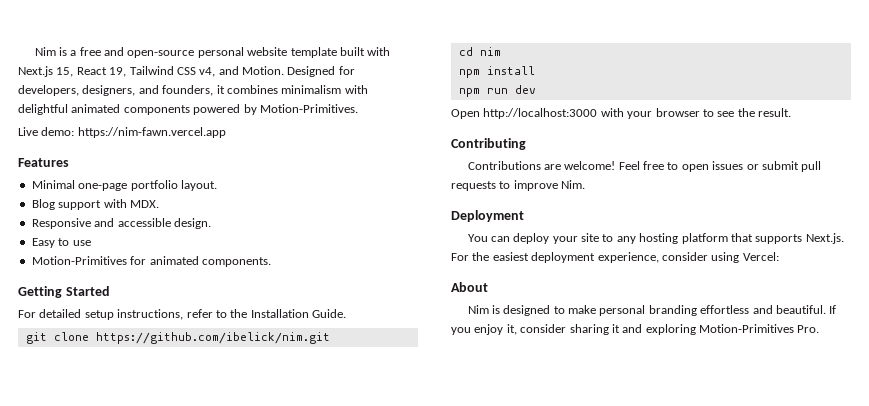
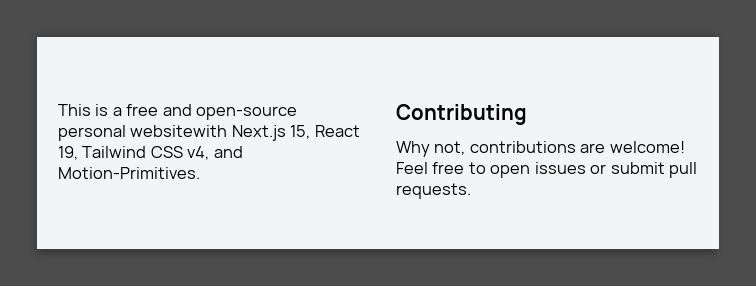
[34,47,56,56] Nim -> [58,104,91,116] This
[247,47,391,58] website template built with -> [130,125,228,137] websitewith
[242,66,355,77] [18,85,368,96] [18,104,358,115] [18,127,226,138] [18,158,69,167] [31,180,217,191] [31,199,159,210] [31,218,211,229] [31,238,91,248] [31,256,271,267] [18,286,110,298] [18,309,346,320] [25,332,330,344] [458,47,501,56] [458,66,535,78] [458,85,536,97] [451,108,791,119] [451,138,526,150] [467,161,541,170] Motion. Designed for developers, designers, and founders, it combines minimalism with delightful animated components powered by Motion-Primitives. // Live demo: https://nim-fawn.vercel.app // Features // Minimal one-page portfolio layout. // Blog support with MDX. // Responsive and accessible design. // Easy to use // Motion-Primitives for animated components. // Getting Started // For detailed setup instructions, refer to the Installation Guide. // git clone https://github.com/ibelick/nim.git // cd nim // npm install // npm run dev // Open http://localhost:3000 with your browser to see the result. // Contributing // Contributions -> [58,167,200,179] [396,104,527,125] [396,141,576,157] Motion-Primitives. // Contributing // Why not, contributions
[451,180,586,191] [451,210,524,222] [467,233,844,244] [451,252,779,263] [451,282,488,292] [467,305,837,316] [451,324,820,335] requests to improve Nim. // Deployment // You can deploy your site to any hosting platform that supports Next.js. For the easiest deployment experience, consider using Vercel: // About // Nim is designed to make personal branding effortless and beautiful. If you enjoy it, consider sharing it and exploring Motion-Primitives Pro. -> [396,183,471,199] requests.

